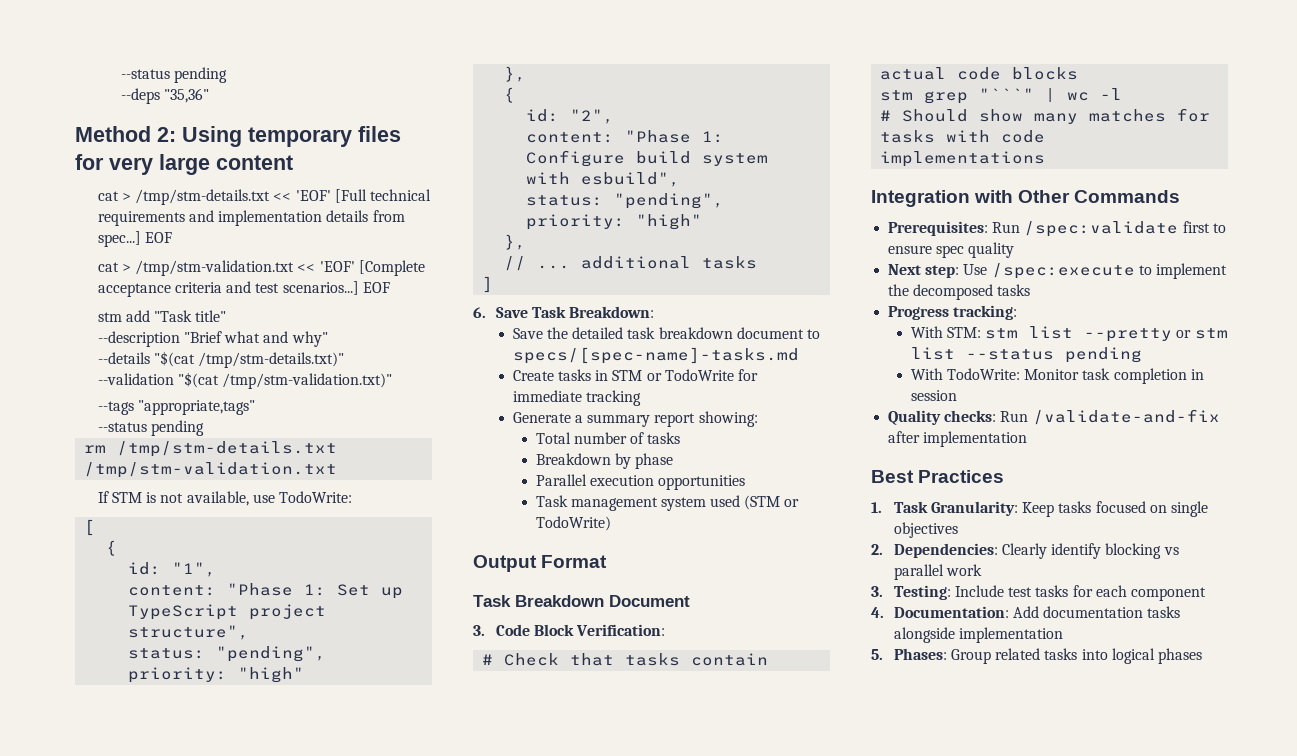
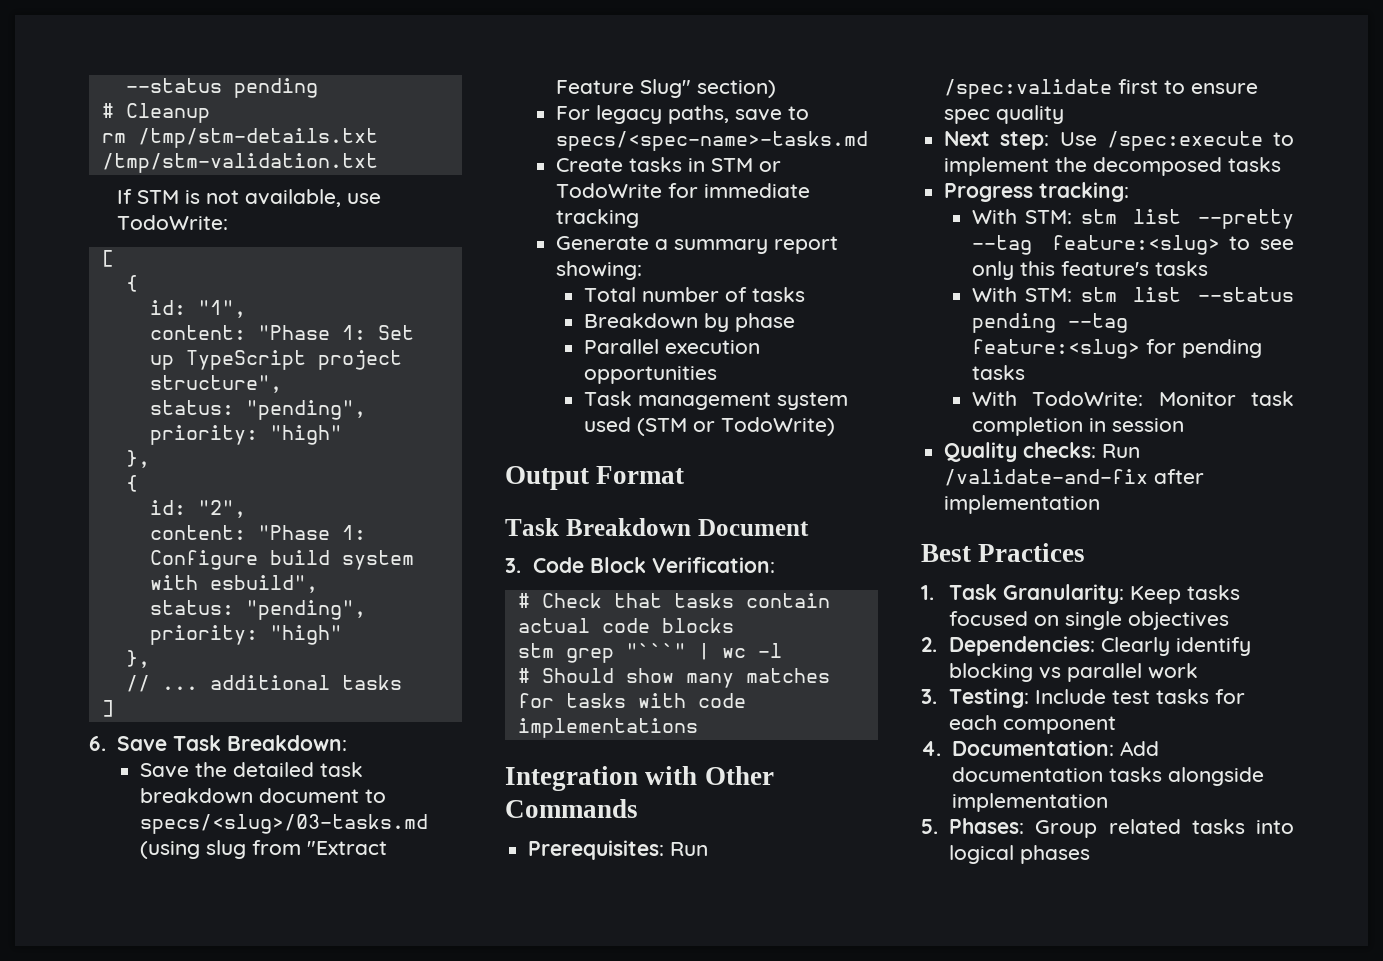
[120,67,227,83] [120,88,209,104] [75,126,401,147] [75,154,293,175] [97,189,431,205] [97,210,405,226] [97,231,172,247] [97,260,425,276] [97,281,390,297] [97,310,227,322] [97,331,328,347] [97,351,345,368] [97,372,393,389] [97,400,255,415] [97,420,204,436] --status pending // --deps "35,36" // Method 2: Using temporary files for very large content // cat > /tmp/stm-details.txt << 'EOF' [Full technical requirements and implementation details from spec...] EOF // cat > /tmp/stm-validation.txt << 'EOF' [Complete acceptance criteria and test scenarios...] EOF // stm add "Task title" // --description "Brief what and why" // --details "$(cat /tmp/stm-details.txt)" // --validation "$(cat /tmp/stm-validation.txt)" // --tags "appropriate,tags" // --status pending -> [125,78,318,98] [101,103,210,123] --status pending // # Cleanup
[512,347,799,364] specs/[spec-name]-tasks.md -> [140,814,429,834] [140,840,388,859] [556,79,777,98] [556,105,810,124] [556,131,869,151] specs/<slug>/03-tasks.md (using slug from "Extract Feature Slug" section) // For legacy paths, save to specs/<spec-name>-tasks.md
[1176,330,1192,338] or -> [972,235,1294,255] [972,261,1209,280] [972,287,1073,302] --tag feature:<slug> to see only this feature's tasks // With STM:
(1142, 355) none -> [1068,313,1129,333] [972,339,1263,359] [972,365,1026,380] --tag feature:<slug> for pending tasks

